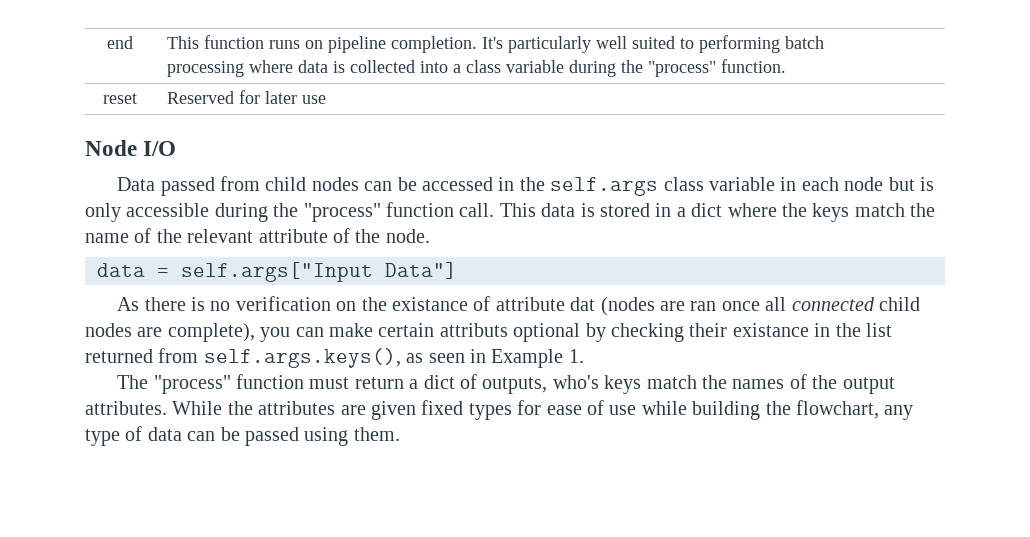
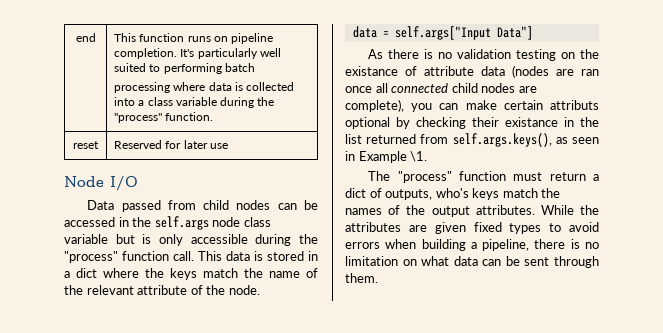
[663,177,884,191] class variable in each node -> [212,217,271,227] [64,234,108,244] node class variable
[235,296,331,311] verification -> [457,49,557,61] validation testing
[570,297,596,311] dat -> [481,66,505,76] data
[568,349,584,363] 1. -> [410,151,428,162] \1.
[517,400,914,420] [85,426,143,446] for ease of use while building the flowchart, any type of -> [549,222,599,232] [345,239,599,251] [345,256,450,266] to avoid errors when building a pipeline, there is no limitation on what
[245,427,349,446] passed using -> [524,256,599,268] sent through

